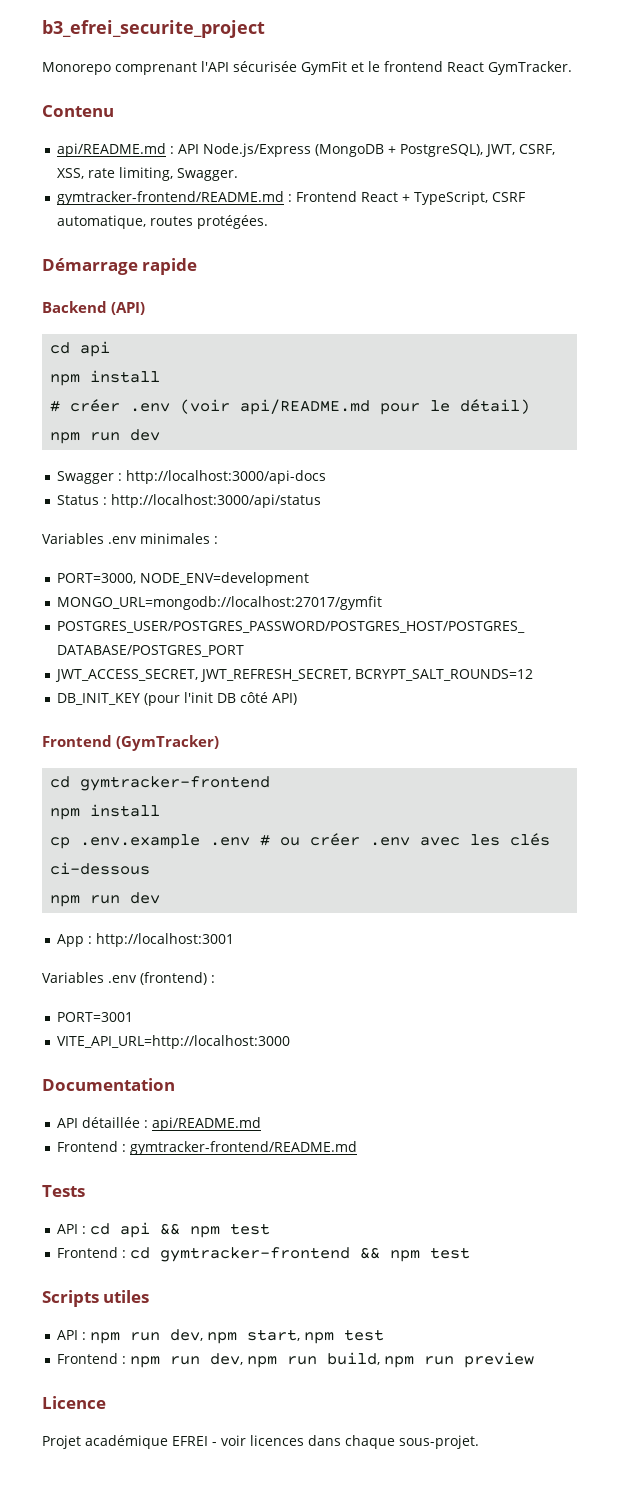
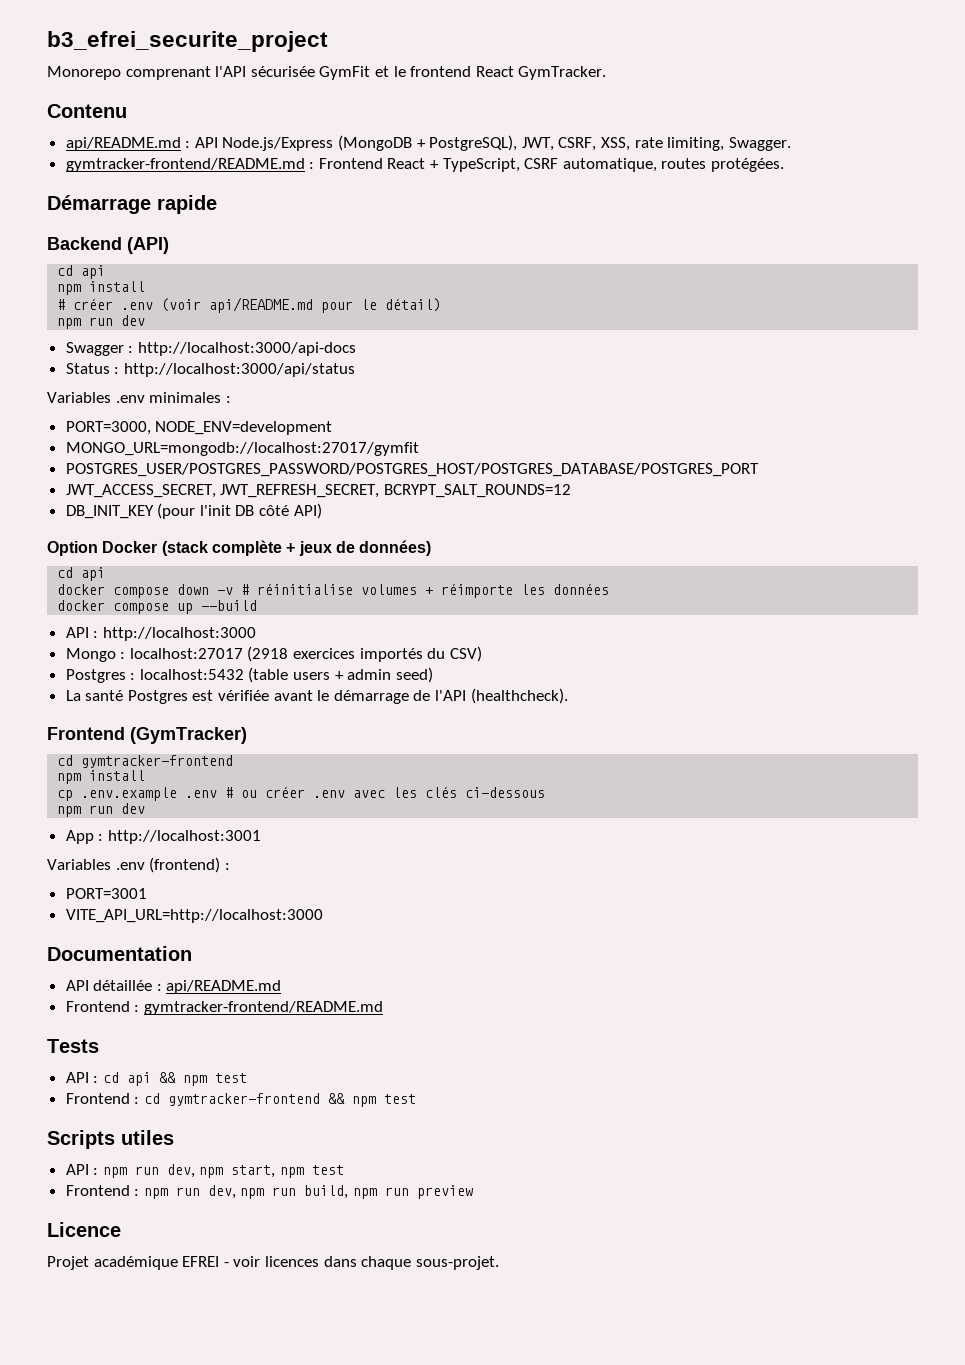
(298, 699) none -> [47,540,432,556] [57,567,106,581] [57,583,610,598] [57,600,258,614] [65,627,256,641] [65,646,482,662] [65,667,433,683] [65,688,568,704] // Option Docker (stack complète + jeux de données) // cd api // docker compose down -v # réinitialise volumes + réimporte les données // docker compose up --build // API : http://localhost:3000 // Mongo : localhost:27017 (2918 exercices importés du CSV) // Postgres : localhost:5432 (table users + admin seed) // La santé Postgres est vérifiée avant le démarrage de l'API (healthcheck).

